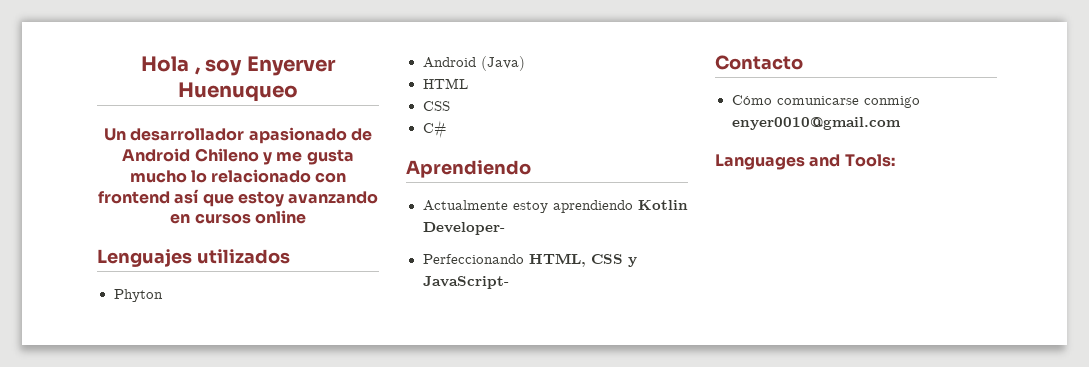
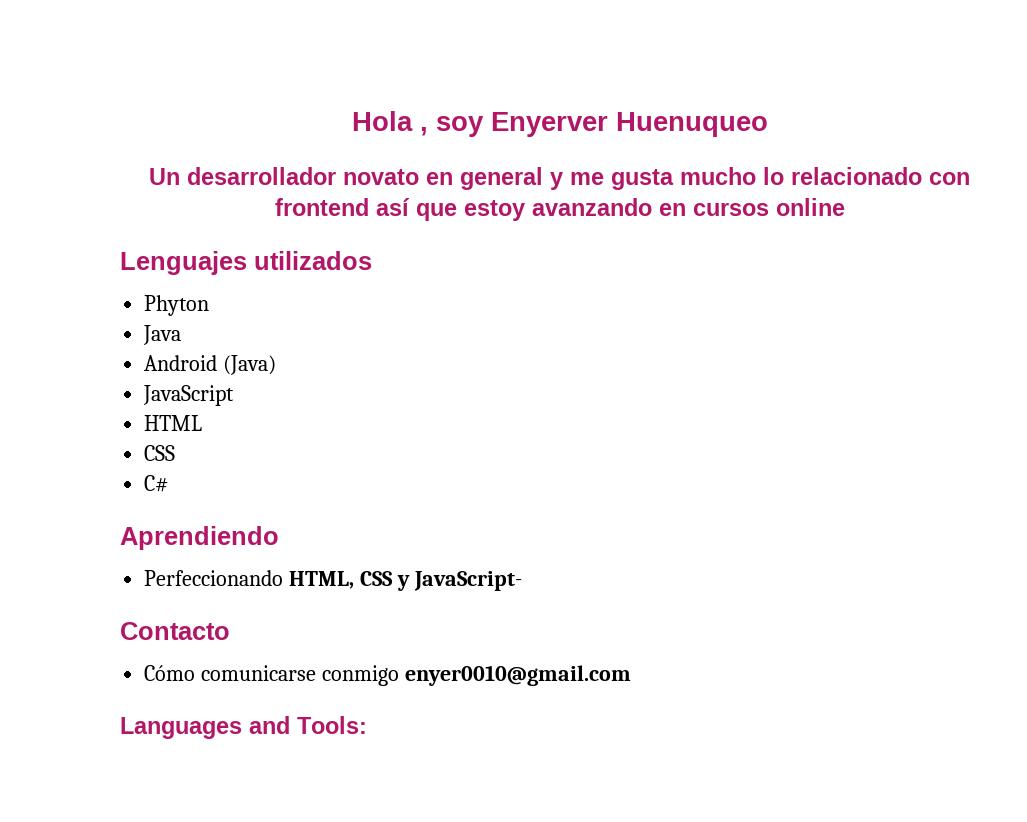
[248,127,372,144] [122,148,259,162] apasionado de Android Chileno -> [343,167,543,190] novato en general
(163, 295) none -> [143,325,182,345] // Java
(525, 63) none -> [143,385,235,406] // JavaScript
[422,200,688,213] [422,222,505,235] // Actualmente estoy aprendiendo Kotlin Developer- -> (279, 538) none

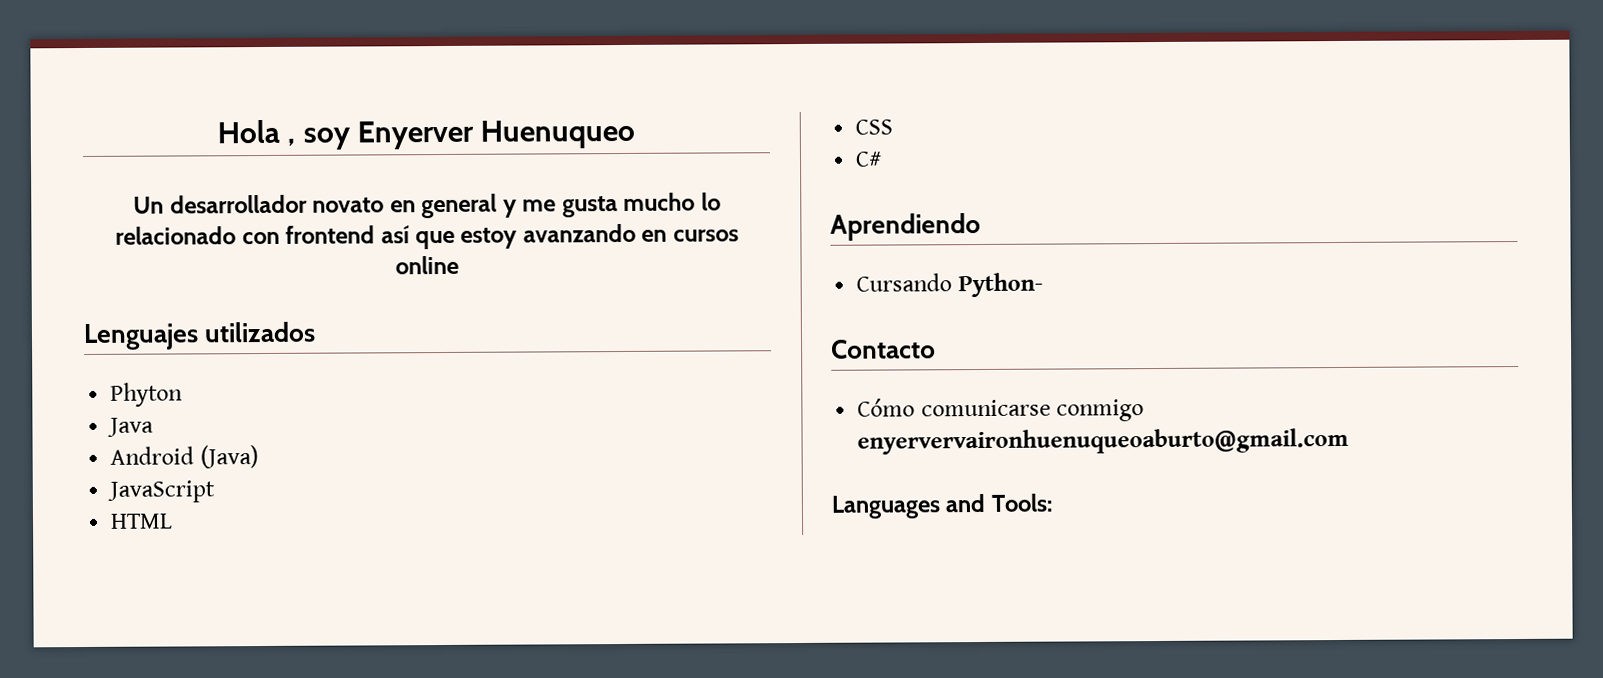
[144,570,522,591] Perfeccionando HTML, CSS y JavaScript- -> [856,272,1043,298] Cursando Python-
[405,665,632,686] enyer0010@gmail.com -> [857,427,1350,455] enyervervaironhuenuqueoaburto@gmail.com

